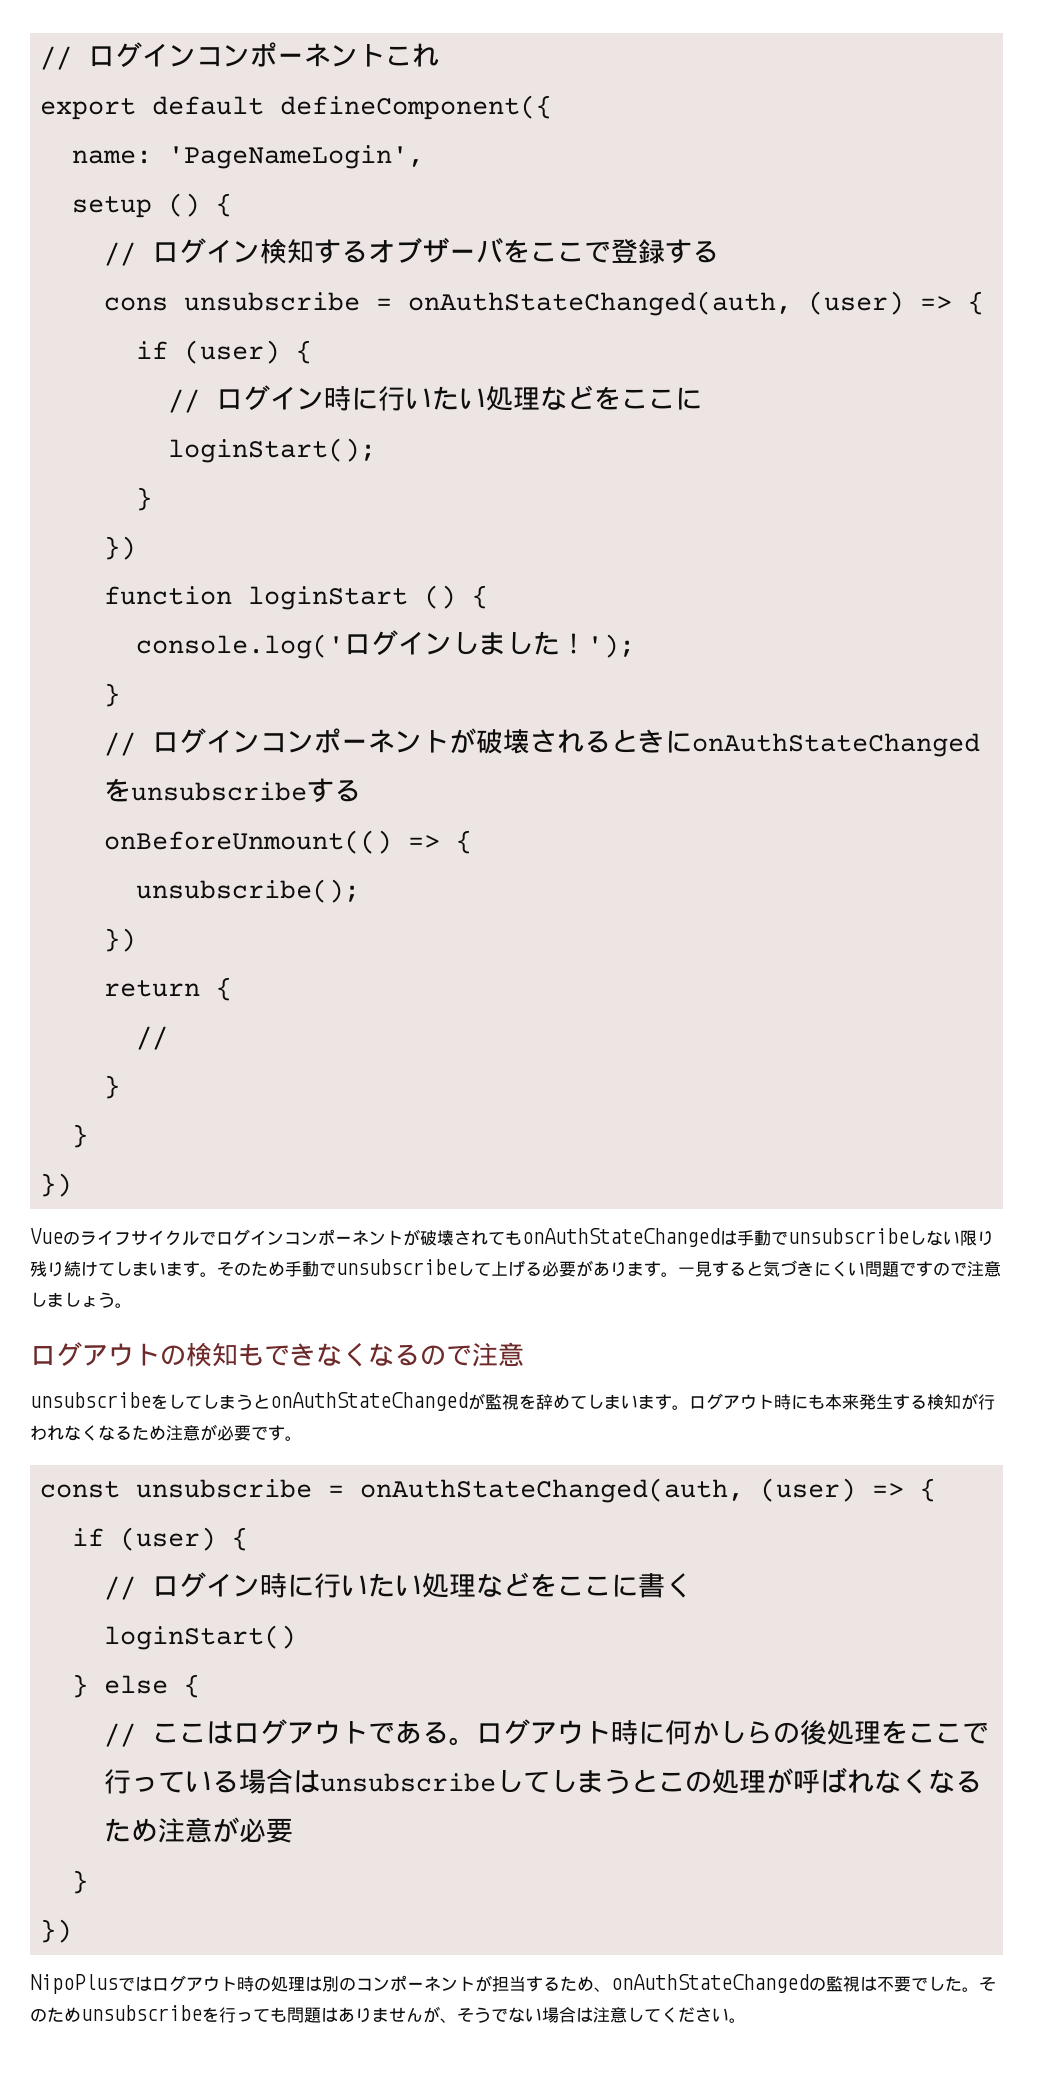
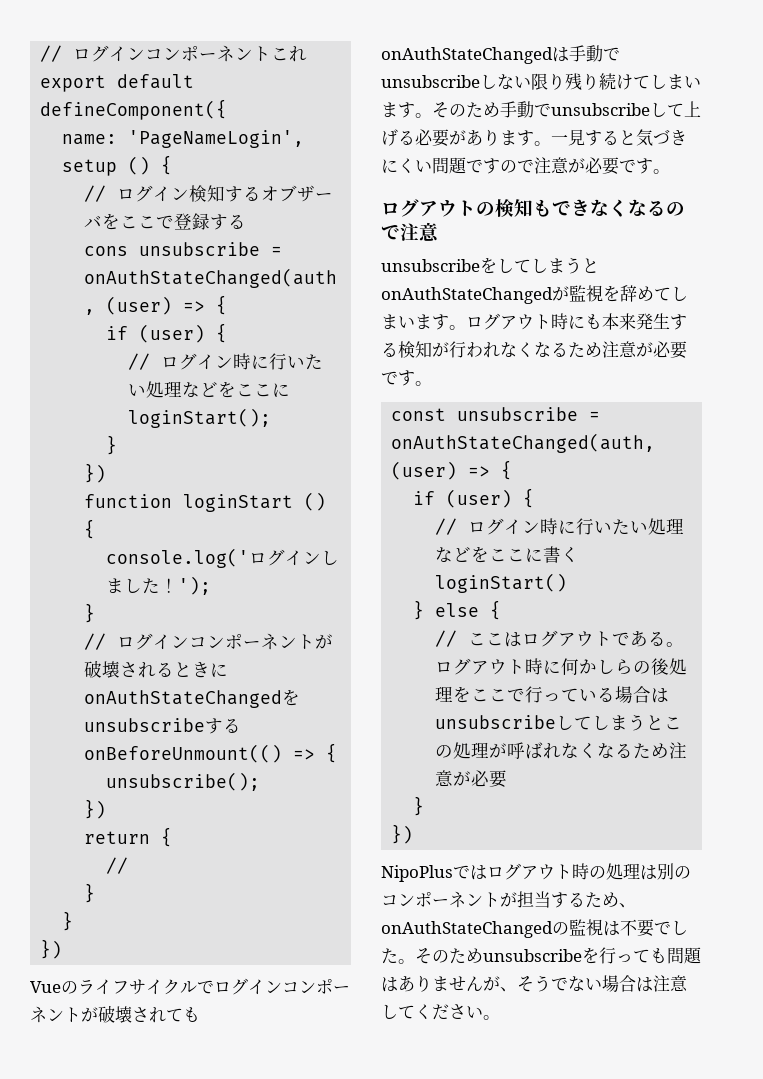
[30,1292,115,1308] しましょう -> [568,157,653,175] が必要です

